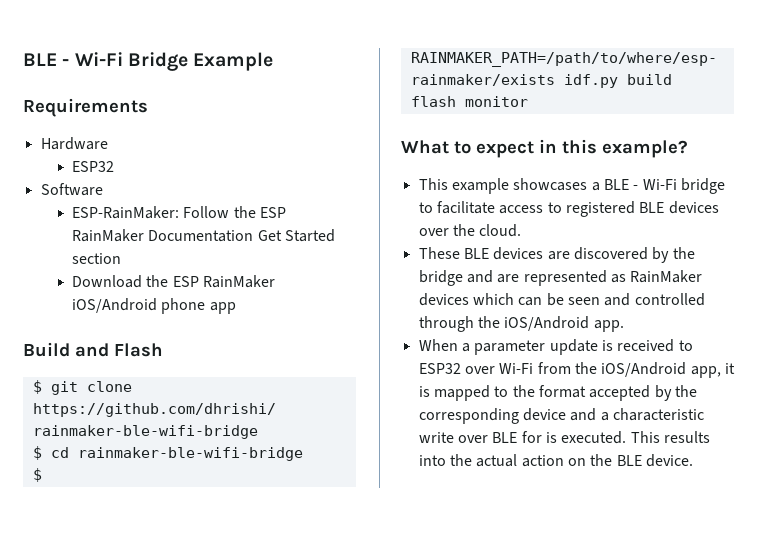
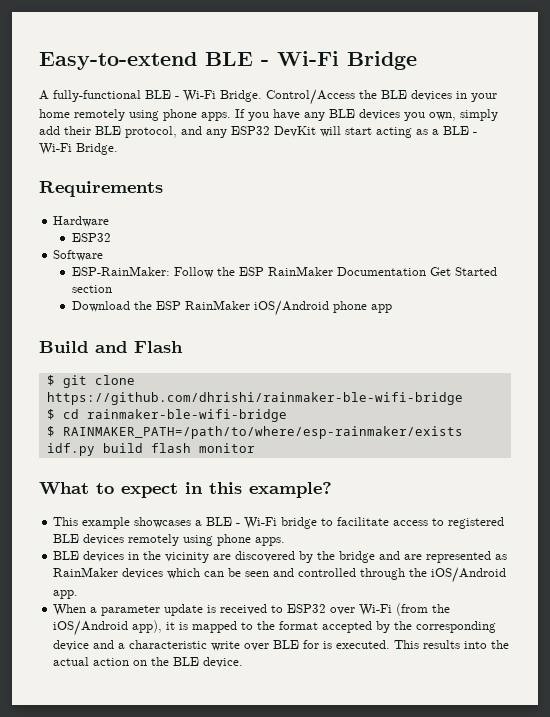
(23, 59) none -> [39,52,197,70] Easy-to-extend
[193,52,274,71] Example -> [39,89,497,105] [39,109,498,121] [39,126,477,138] [39,143,118,155] // A fully-functional BLE - Wi-Fi Bridge. Control/Access the BLE devices in your home remotely using phone apps. If you have any BLE devices you own, simply add their BLE protocol, and any ESP32 DevKit will start acting as a BLE - Wi-Fi Bridge.
[418,224,522,237] [418,247,544,260] over the cloud. // These BLE devices -> [128,534,286,546] [53,551,210,563] remotely using phone apps. // BLE devices in the vicinity
[537,362,721,378] from the iOS/Android app, -> [396,603,451,616] [53,620,163,636] (from the iOS/Android app),

